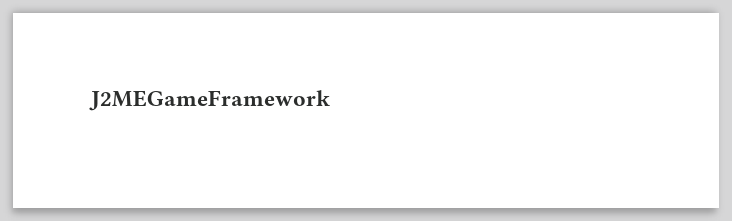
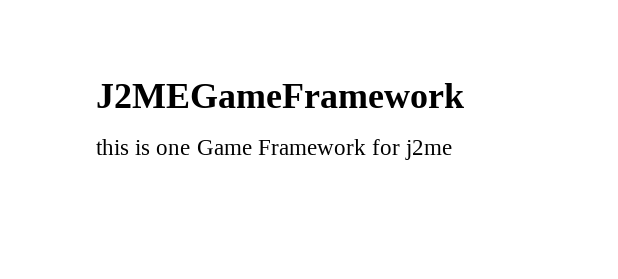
(330, 100) none -> [96,139,453,160] // this is one Game Framework for j2me

